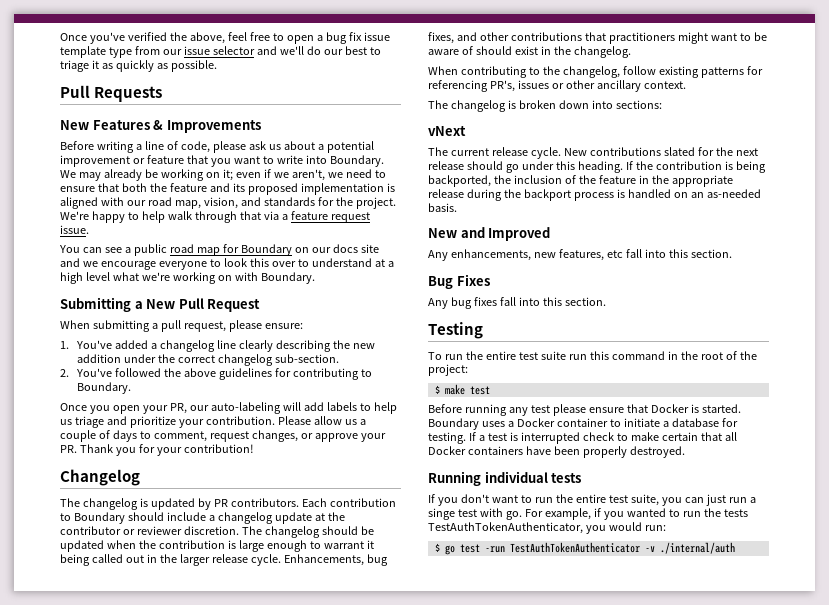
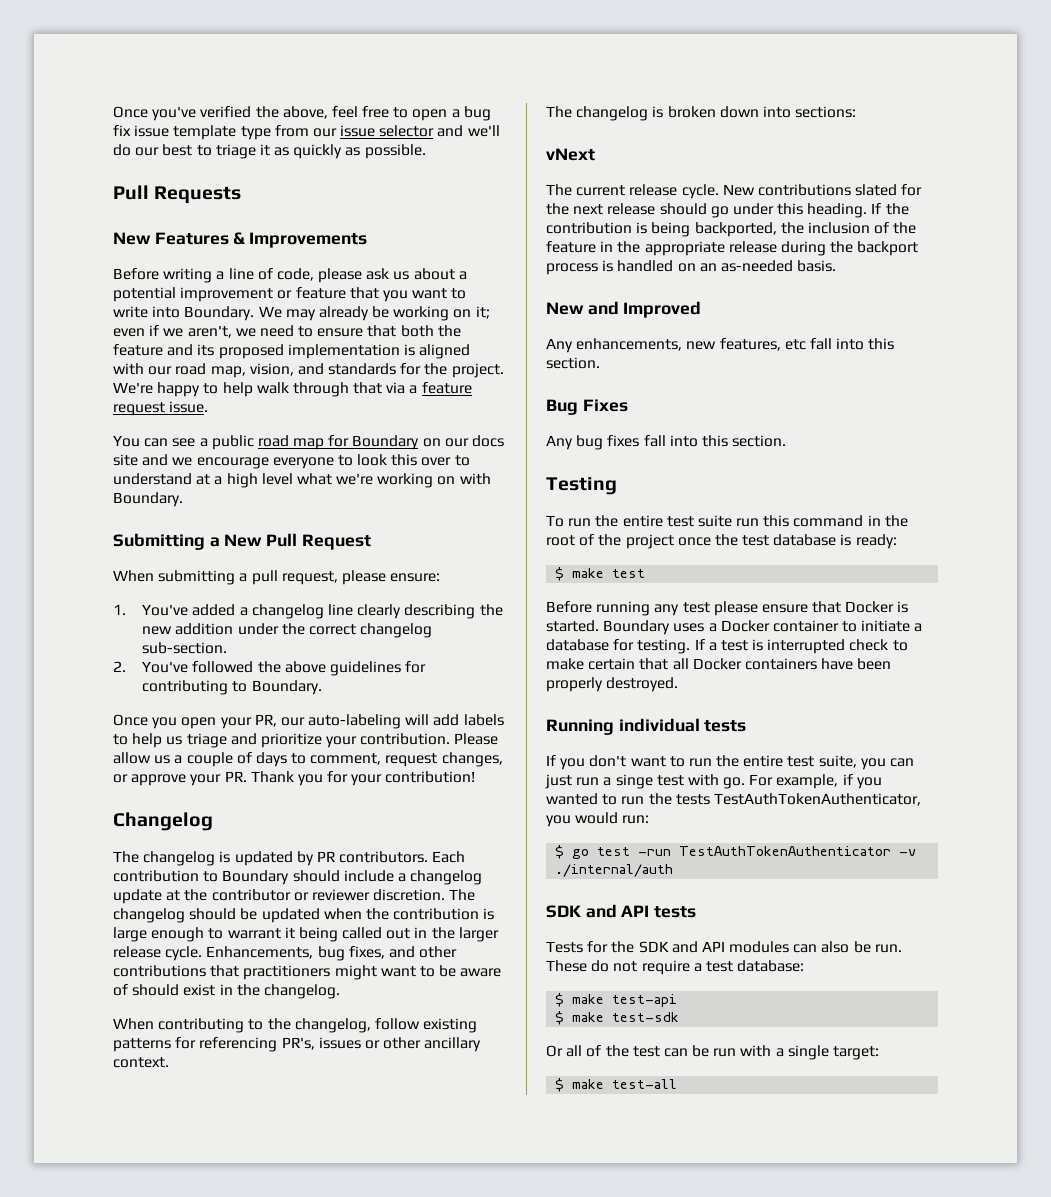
[428,364,468,376] project: -> [625,534,897,549] project once the test database is ready:
(735, 548) none -> [546,904,697,918] [546,941,902,953] [546,960,805,975] [555,993,678,1007] [555,1011,680,1025] [546,1045,880,1060] [555,1078,678,1092] // SDK and API tests // Tests for the SDK and API modules can also be run. These do not require a test database: // $ make test-api // $ make test-sdk // Or all of the test can be run with a single target: // $ make test-all

